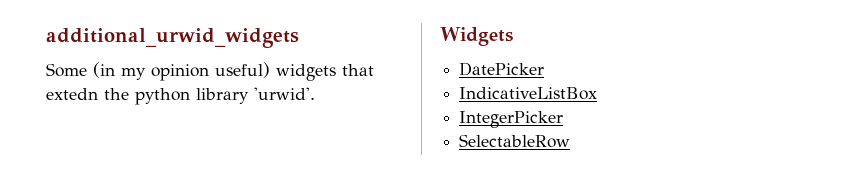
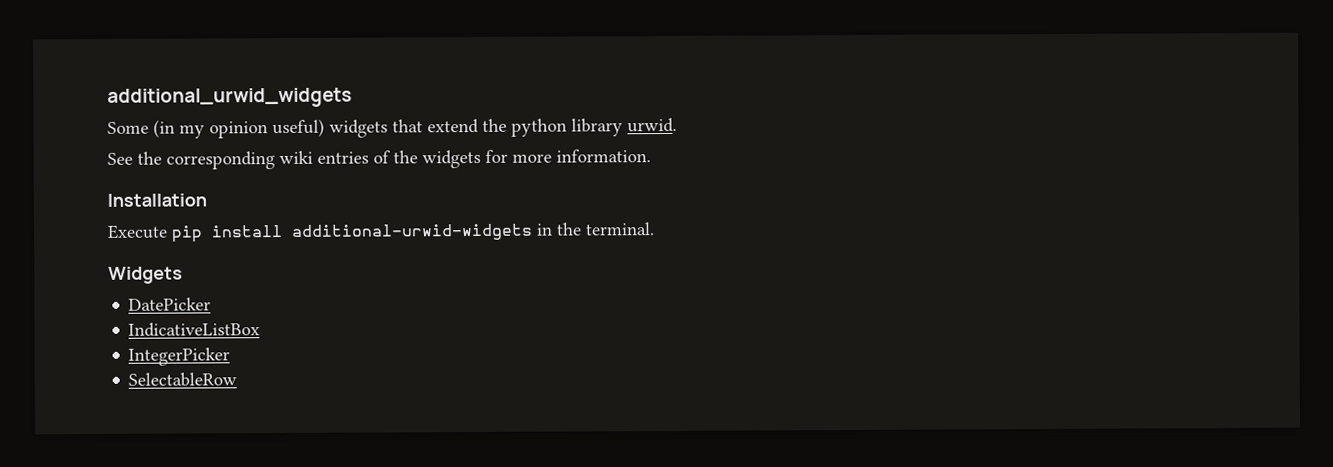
[46,88,98,100] extedn -> [427,118,479,134] extend
[254,87,315,100] 'urwid'. -> [627,117,677,133] [107,149,651,170] [107,193,207,207] [107,222,655,243] urwid. // See the corresponding wiki entries of the widgets for more information. // Installation // Execute pip install additional-urwid-widgets in the terminal.

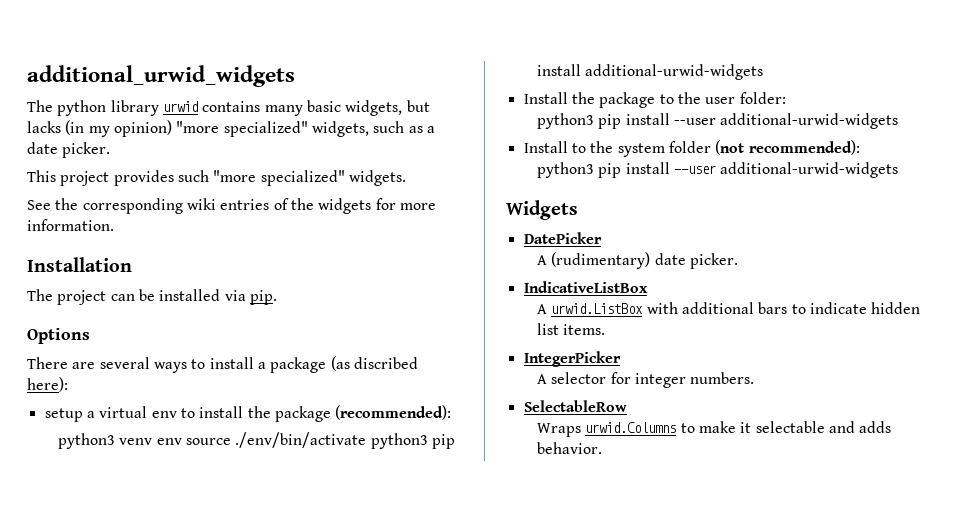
[107,117,677,139] Some (in my opinion useful) widgets that extend the python library urwid. -> [27,100,430,116] [27,120,435,137] [27,142,111,158] [27,170,406,186] The python library urwid contains many basic widgets, but lacks (in my opinion) "more specialized" widgets, such as a date picker. // This project provides such "more specialized" widgets.
[107,222,655,243] [108,266,183,284] [128,297,212,311] [128,322,261,337] [128,347,231,366] [128,372,238,387] Execute pip install additional-urwid-widgets in the terminal. // Widgets // DatePicker // IndicativeListBox // IntegerPicker // SelectableRow -> [27,289,277,305] [27,328,90,344] [27,356,418,373] [27,377,68,392] [44,405,452,422] [58,432,456,449] [537,64,764,80] [523,92,786,108] [537,113,899,129] [523,140,860,157] [537,162,899,178] [506,200,578,220] [523,232,602,244] [537,252,739,269] [523,281,648,293] [537,302,921,314] [537,323,606,335] [523,351,621,367] [537,372,755,388] [523,400,627,412] [537,421,892,437] [537,442,603,454] The project can be installed via pip. // Options // There are several ways to install a package (as discribed here): // setup a virtual env to install the package (recommended): // python3 venv env source ./env/bin/activate python3 pip install additional-urwid-widgets // Install the package to the user folder: // python3 pip install --user additional-urwid-widgets // Install to the system folder (not recommended): // python3 pip install --user additional-urwid-widgets // Widgets // DatePicker // A (rudimentary) date picker. // IndicativeListBox // A urwid.ListBox with additional bars to indicate hidden list items. // IntegerPicker // A selector for integer numbers. // SelectableRow // Wraps urwid.Columns to make it selectable and adds behavior.

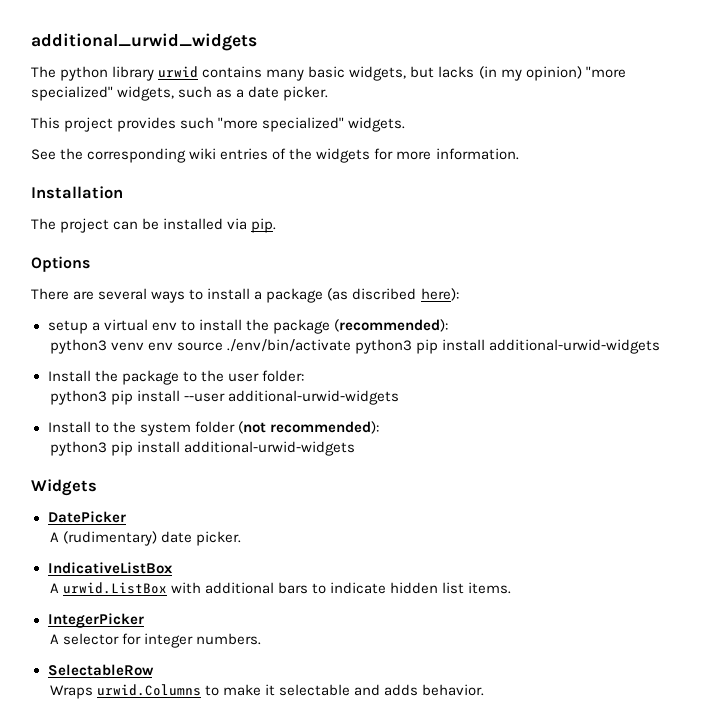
[674,165,717,174] --user -> (180, 447) none

